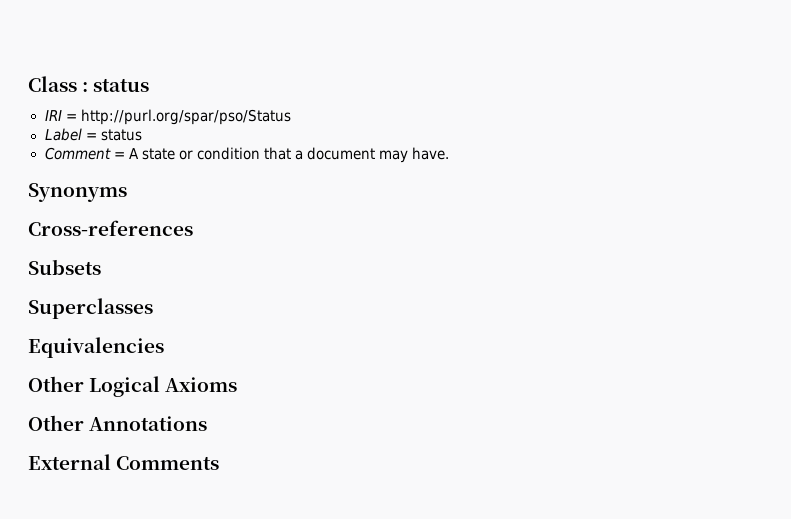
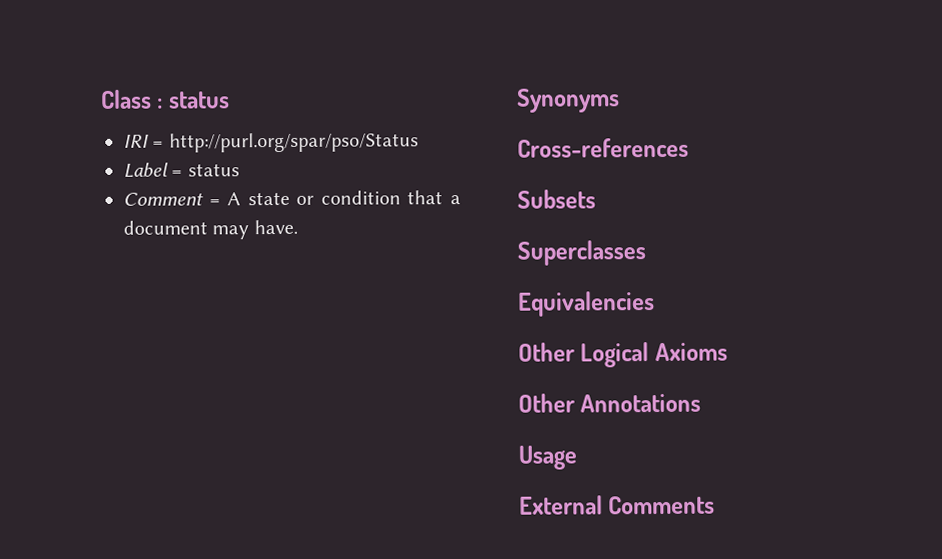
(208, 423) none -> [518,445,577,470] // Usage

